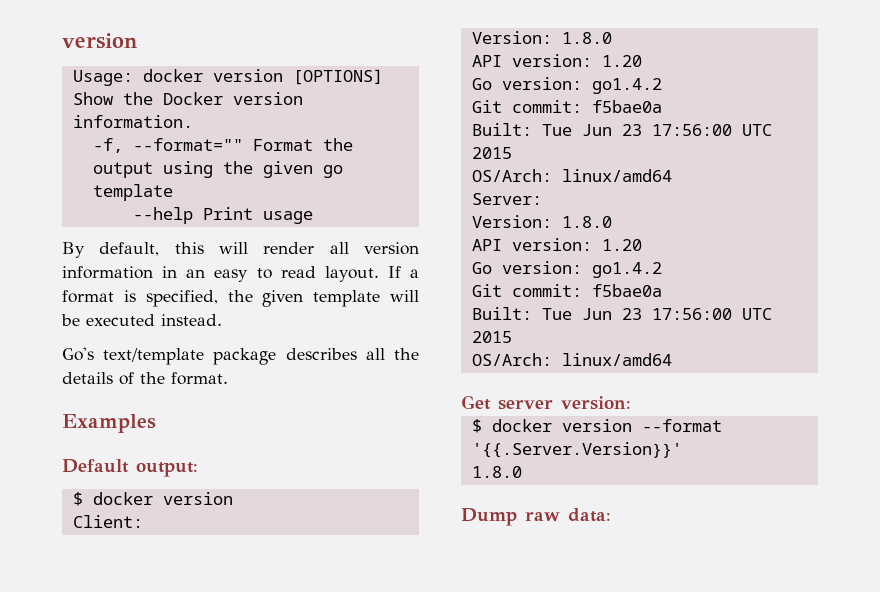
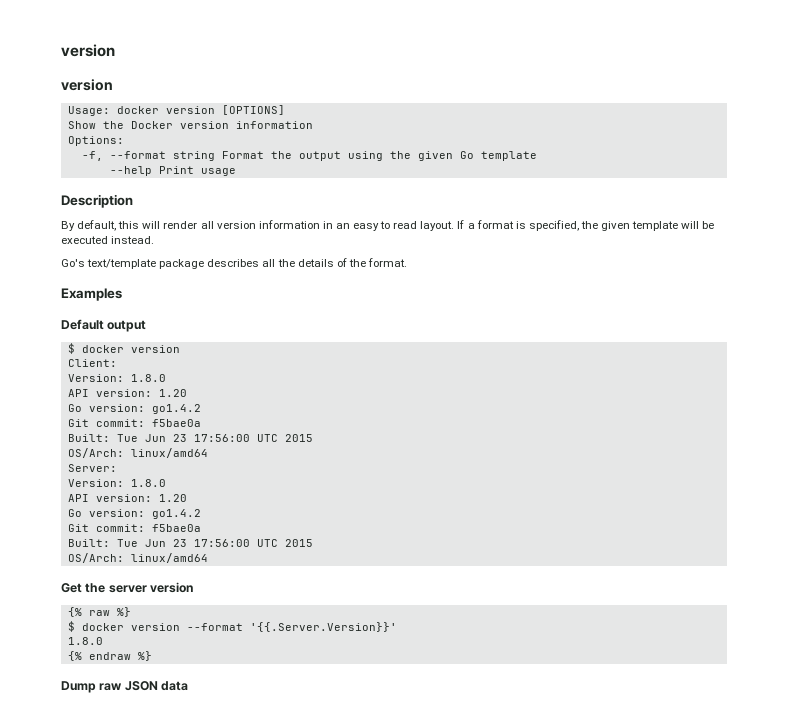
[62,33,138,49] version -> [61,44,115,57] [61,79,113,91] version // version
[72,115,193,128] information. -> [235,121,313,129] [67,136,124,146] information // Options:
[132,138,243,151] --format="" -> [109,151,215,161] --format string
[322,165,343,178] go -> [459,151,474,159] Go
(313, 217) none -> [61,194,133,208] // Description
[136,462,198,477] output: -> [107,320,147,332] output
[498,396,631,410] server version: -> [85,582,194,593] [67,607,131,617] the server version // {% raw %}
(522, 472) none -> [67,651,152,661] // {% endraw %}
[568,508,611,522] data: -> [124,681,189,691] JSON data

